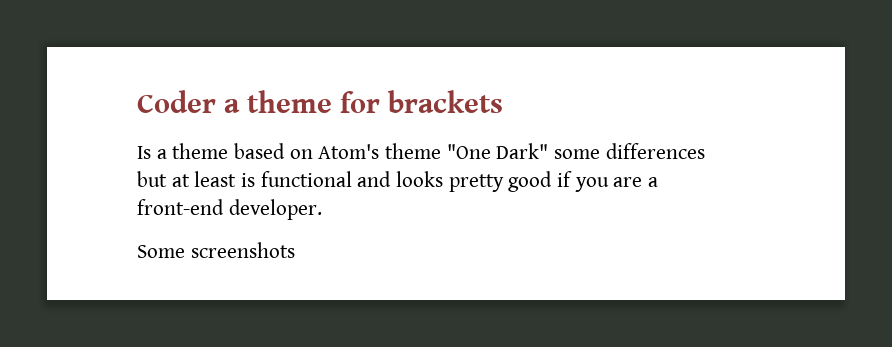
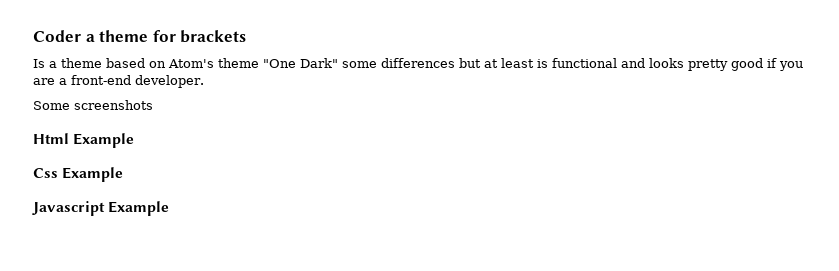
(295, 250) none -> [33,133,135,148] [33,167,124,182] [32,201,170,216] // Html Example // Css Example // Javascript Example

